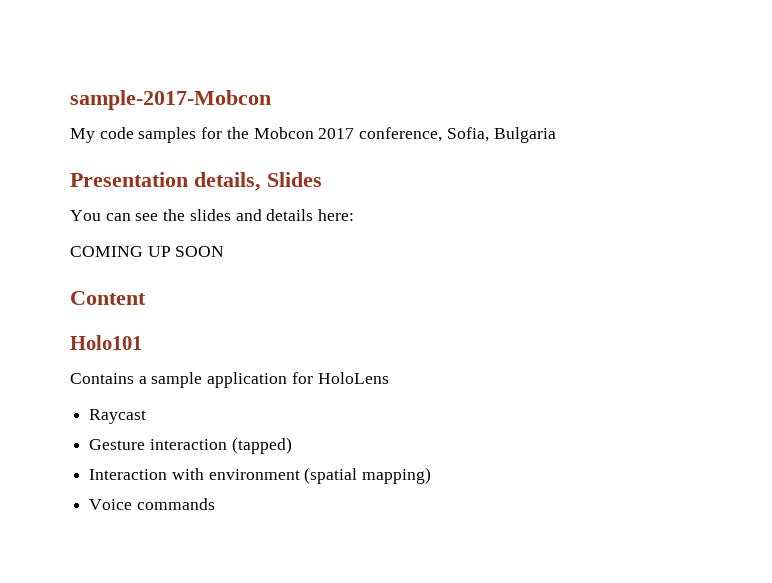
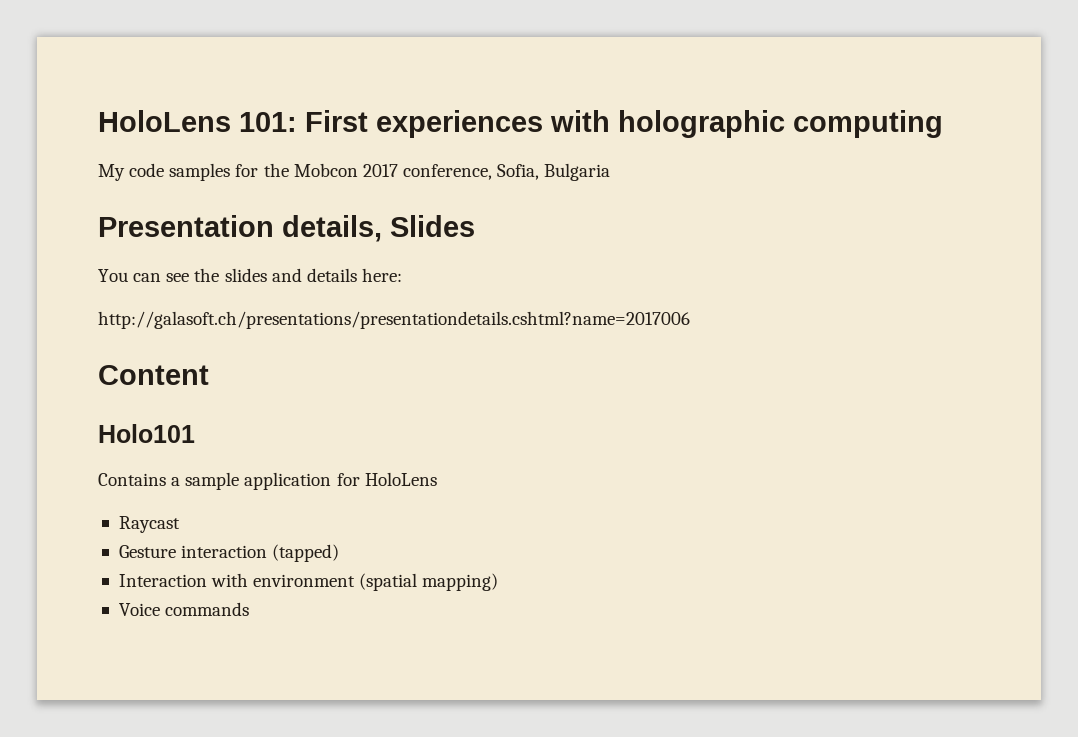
[70,90,271,110] sample-2017-Mobcon -> [98,110,943,138] HoloLens 101: First experiences with holographic computing
[70,246,225,257] COMING UP SOON -> [98,311,690,329] http://galasoft.ch/presentations/presentationdetails.cshtml?name=2017006

